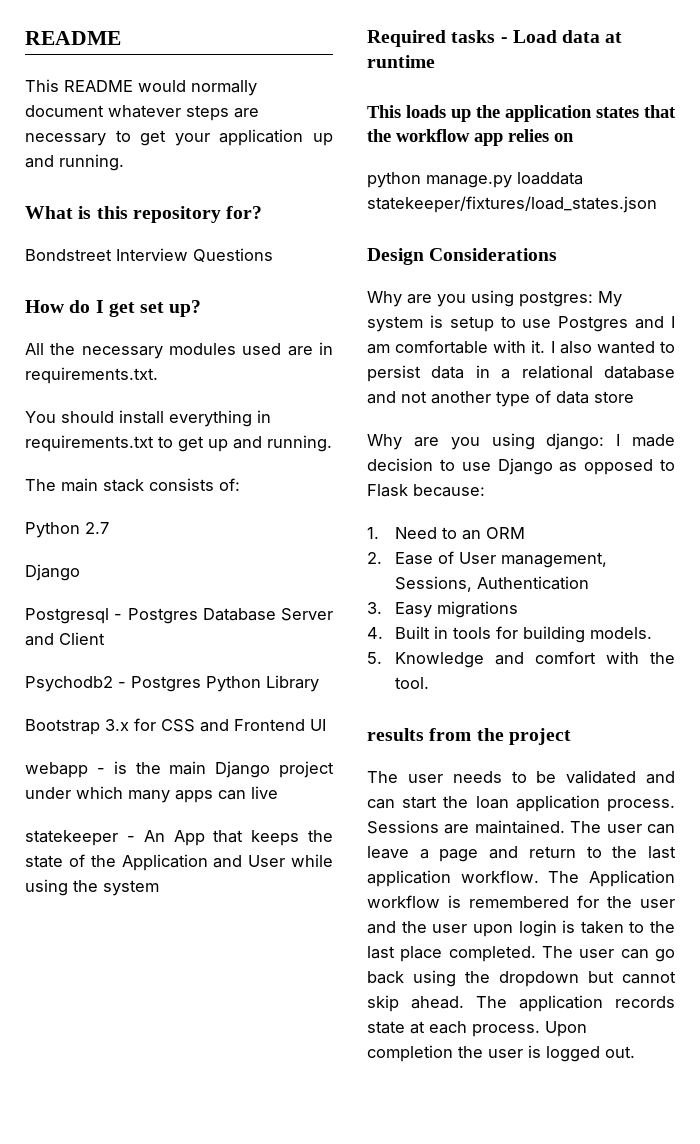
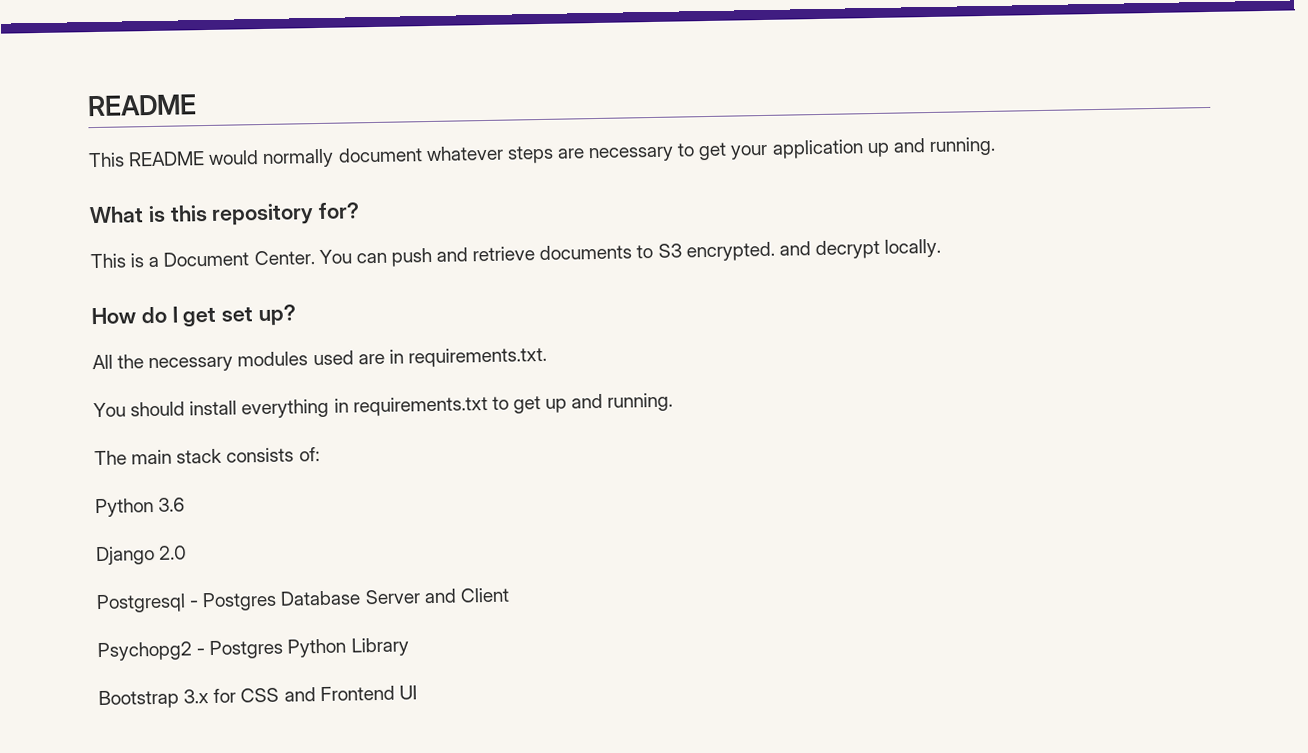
[25,248,273,262] Bondstreet Interview Questions -> [90,238,942,269] This is a Document Center. You can push and retrieve documents to S3 encrypted. and decrypt locally.
[85,522,109,534] [25,564,80,581] 2.7 // Django -> [158,497,186,512] [95,545,188,566] 3.6 // Django 2.0
[25,676,113,692] Psychodb2 -> [97,641,193,662] Psychopg2
[25,761,334,778] [25,786,278,803] [25,830,333,846] [25,854,333,871] [25,879,159,896] [367,30,623,47] [367,55,435,68] [367,105,676,122] [367,129,574,146] [367,172,583,188] [367,196,657,213] [367,248,558,265] [367,290,622,307] [367,315,675,332] [367,340,675,354] [367,365,675,382] [367,390,634,407] [367,433,675,450] [367,458,675,475] [367,484,485,497] [367,527,526,540] [367,551,608,568] [395,576,590,592] [367,601,519,618] [367,626,653,643] [367,651,675,668] [395,677,430,689] [367,728,571,745] [367,770,675,784] [367,795,675,812] [367,820,675,834] [367,846,676,862] [367,870,675,887] [367,895,675,908] [367,920,675,937] [367,946,675,962] [367,970,676,987] [367,995,675,1012] [367,1021,587,1037] [367,1045,635,1062] // webapp - is the main Django project under which many apps can live // statekeeper - An App that keeps the state of the Application and User while using the system // Required tasks - Load data at runtime // This loads up the application states that the workflow app relies on // python manage.py loaddata statekeeper/fixtures/load_states.json // Design Considerations // Why are you using postgres: My system is setup to use Postgres and I am comfortable with it. I also wanted to persist data in a relational database and not another type of data store // Why are you using django: I made decision to use Django as opposed to Flask because: // 1. Need to an ORM // 2. Ease of User management, Sessions, Authentication // 3. Easy migrations // 4. Built in tools for building models. // 5. Knowledge and comfort with the tool. // results from the project // The user needs to be validated and can start the loan application process. Sessions are maintained. The user can leave a page and return to the last application workflow. The Application workflow is remembered for the user and the user upon login is taken to the last place completed. The user can go back using the dropdown but cannot skip ahead. The application records state at each process. Upon completion the user is logged out. -> (417, 692) none

